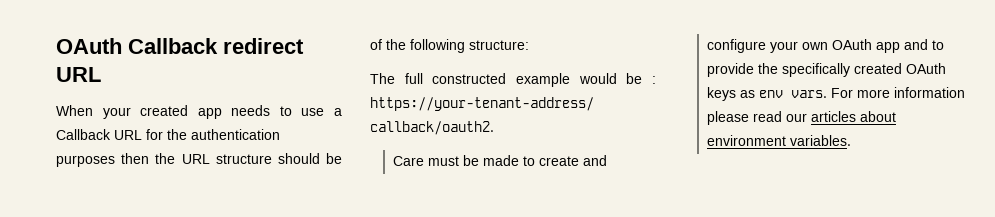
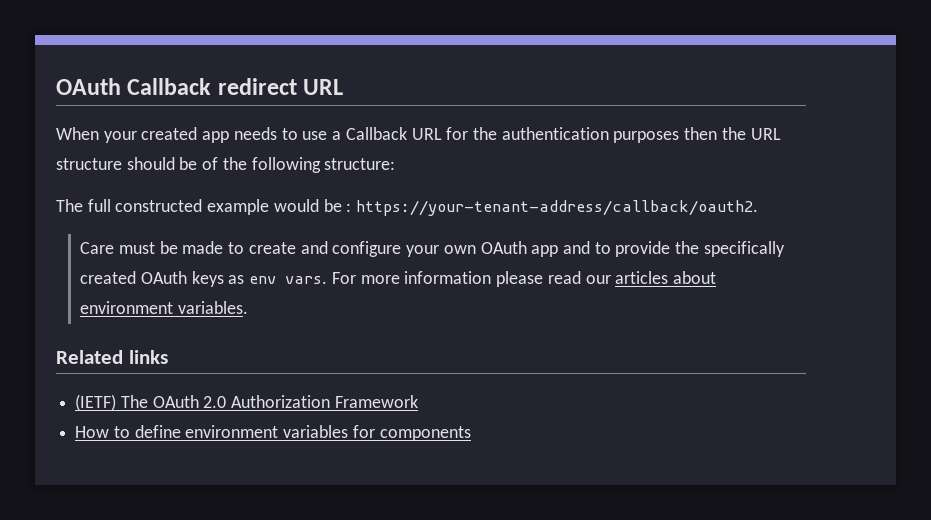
(851, 140) none -> [56,350,168,364] [75,394,418,411] [75,425,471,441] // Related links // (IETF) The OAuth 2.0 Authorization Framework // How to define environment variables for components

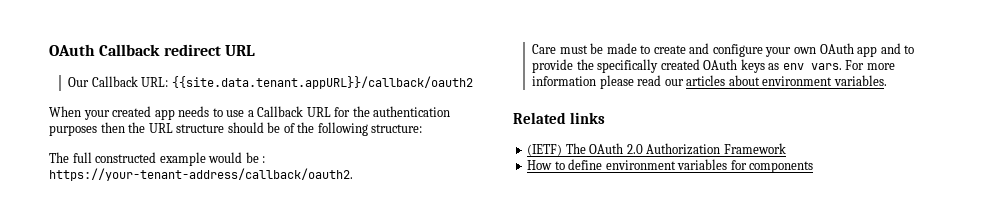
(344, 87) none -> [68,76,473,89] // Our Callback URL: {{site.data.tenant.appURL}}/callback/oauth2

